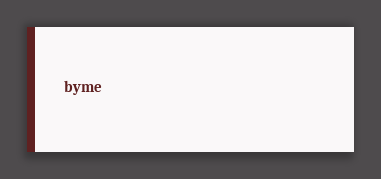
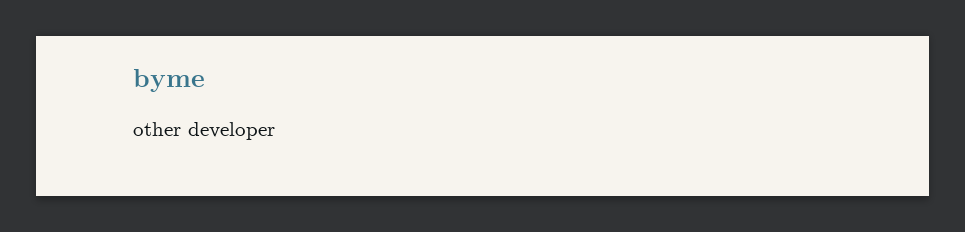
(102, 87) none -> [133,122,275,140] // other developer

